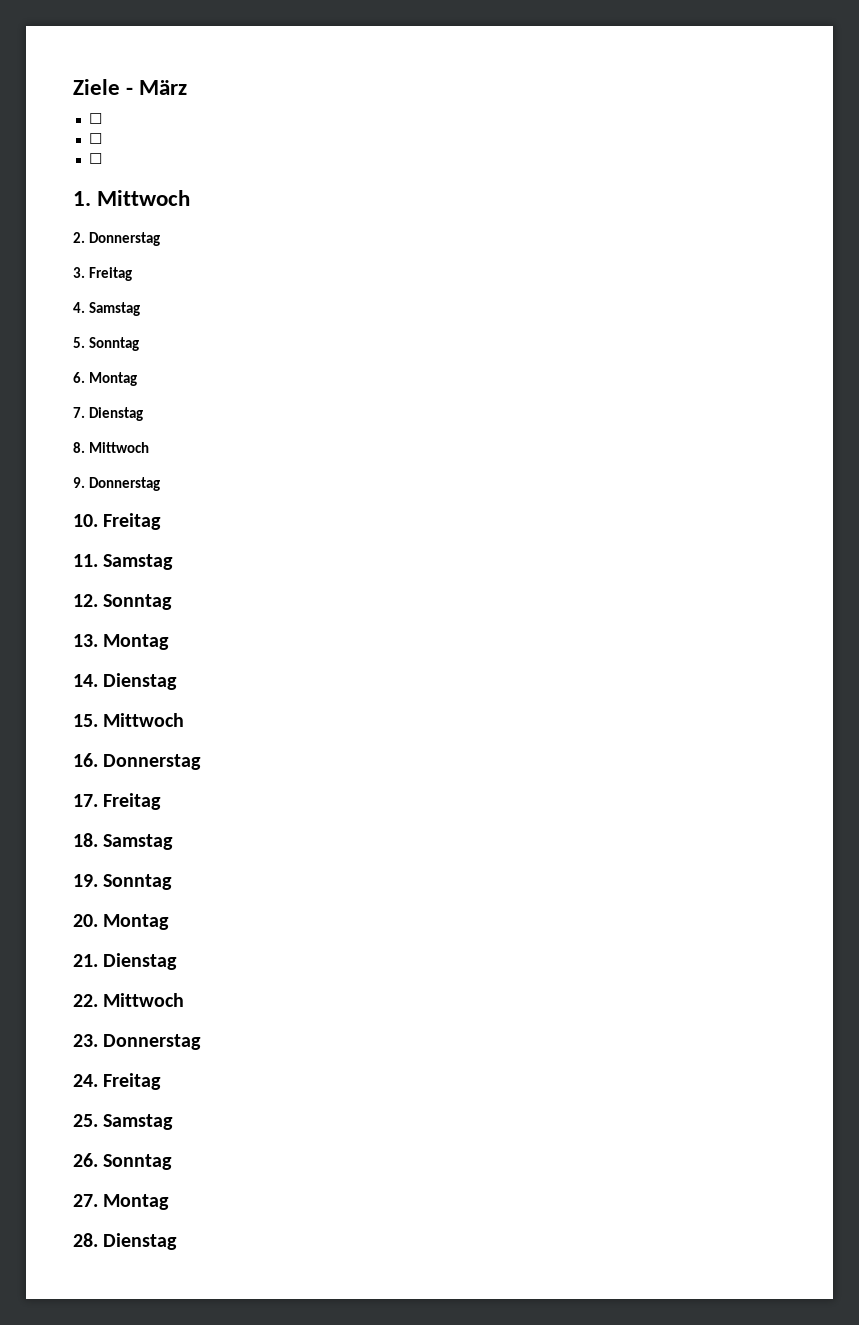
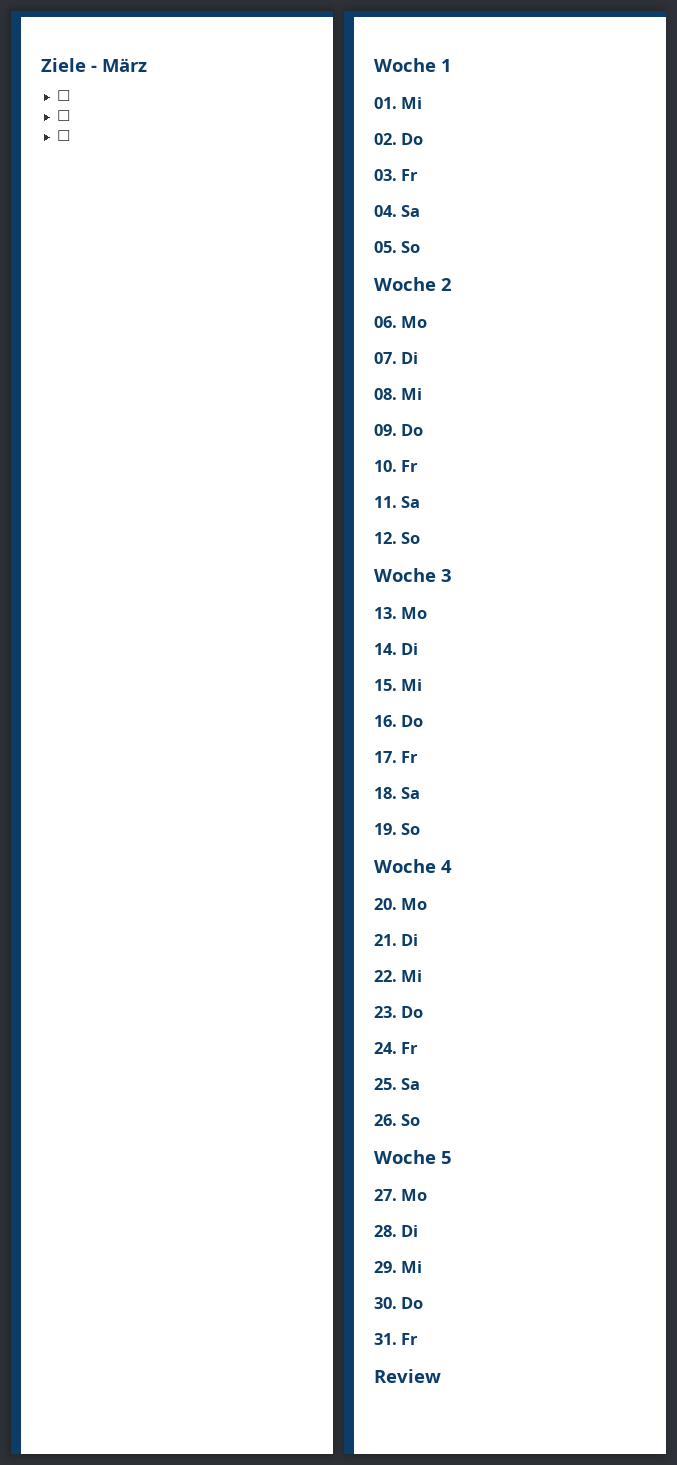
[73,190,191,206] [73,232,160,246] [73,267,132,281] [73,302,140,316] [73,337,139,351] [73,372,137,386] [73,407,143,421] [73,442,149,453] [73,477,160,491] 1. Mittwoch // 2. Donnerstag // 3. Freitag // 4. Samstag // 5. Sonntag // 6. Montag // 7. Dienstag // 8. Mittwoch // 9. Donnerstag -> [374,58,452,72] [374,97,423,109] [374,133,424,145] [374,169,419,181] [374,205,421,217] [374,241,421,253] [374,277,452,291] [374,316,428,328] [374,352,419,364] [374,388,423,400] [374,424,424,436] Woche 1 // 01. Mi // 02. Do // 03. Fr // 04. Sa // 05. So // Woche 2 // 06. Mo // 07. Di // 08. Mi // 09. Do
[103,513,162,530] Freitag -> [401,460,419,472] Fr
[103,554,174,570] Samstag -> [401,496,421,508] Sa
[103,594,173,610] Sonntag -> [401,532,421,544] [374,568,452,582] So // Woche 3
[103,634,170,650] Montag -> [401,607,428,619] Mo
[103,673,178,690] Dienstag -> [401,643,419,655] Di
[103,713,185,727] Mittwoch -> [401,679,423,691] Mi
[103,754,202,770] Donnerstag -> [401,715,424,727] Do
[103,793,162,810] Freitag -> [401,751,419,763] Fr
[103,834,174,850] Samstag -> [401,787,421,799] Sa
[103,874,173,890] Sonntag -> [401,823,421,835] [374,859,452,873] So // Woche 4
[103,914,170,930] Montag -> [401,898,428,910] Mo
[103,953,178,970] Dienstag -> [401,934,419,946] Di
[103,993,185,1007] Mittwoch -> [401,970,423,982] Mi
[103,1034,202,1050] Donnerstag -> [401,1006,424,1018] Do
[103,1073,162,1090] Freitag -> [401,1042,419,1054] Fr
[103,1114,174,1130] Samstag -> [401,1078,421,1090] Sa
[103,1154,173,1170] Sonntag -> [401,1114,421,1126] [374,1150,452,1164] So // Woche 5
[103,1194,170,1210] Montag -> [401,1189,428,1201] Mo
[103,1233,178,1250] Dienstag -> [401,1225,419,1237] [374,1261,423,1273] [374,1297,424,1309] [374,1333,419,1345] [374,1369,441,1383] Di // 29. Mi // 30. Do // 31. Fr // Review

